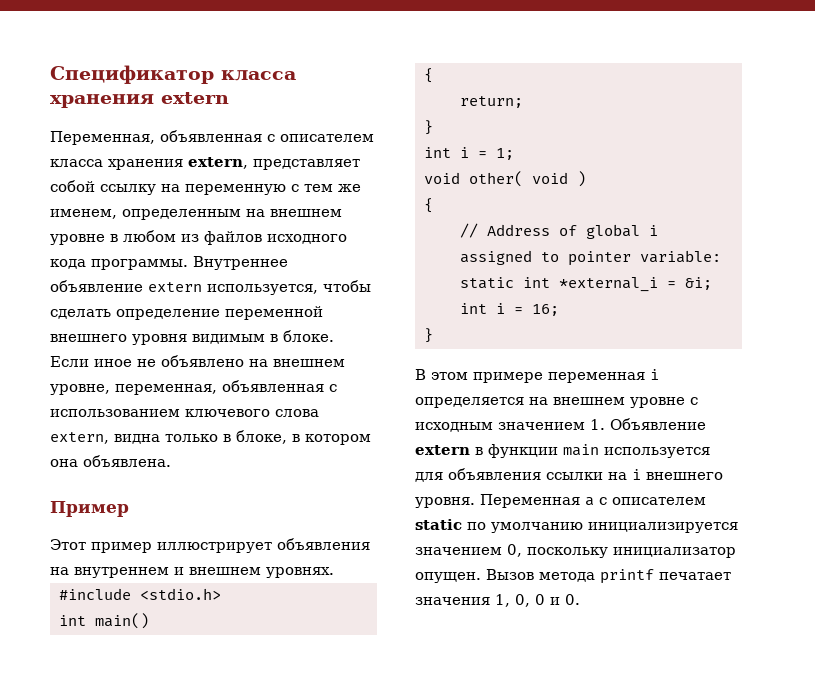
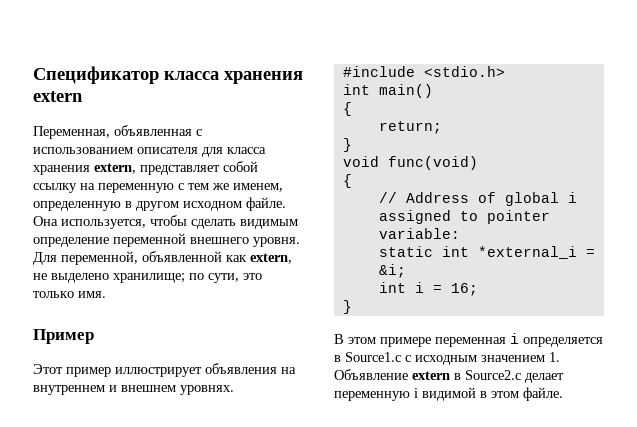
[280,134,374,142] описателем -> [33,147,223,157] использованием описателя для
[122,209,342,220] [50,230,347,245] [50,256,288,270] [50,280,202,292] определенным на внешнем уровне в любом из файлов исходного кода программы. Внутреннее объявление extern -> [33,197,286,211] [33,216,58,226] определенную в другом исходном файле. Она
(111, 314) none -> [240,219,298,229] видимым
[132,330,334,345] [50,355,345,367] [50,380,337,395] [50,409,319,417] [50,430,371,445] [50,455,171,467] уровня видимым в блоке. Если иное не объявлено на внешнем уровне, переменная, объявленная с использованием ключевого слова extern, видна только в блоке, в котором она объявлена. -> [253,237,300,247] [33,251,292,265] [33,273,262,283] [33,291,106,298] уровня. Для переменной, объявленной как extern, не выделено хранилище; по сути, это только имя.
[423,147,514,160] [423,171,586,187] int i = 1; // void other( void ) -> [342,156,478,170] void func(void)
[529,397,685,408] на внешнем уровне -> [334,352,401,362] в Source1.c
[488,444,710,458] [415,468,723,482] [415,494,706,508] [415,519,738,533] [415,544,736,558] [415,569,731,584] [415,594,580,607] функции main используется для объявления ссылки на i внешнего уровня. Переменная a с описателем static по умолчанию инициализируется значением 0, поскольку инициализатор опущен. Вызов метода printf печатает значения 1, 0, 0 и 0. -> [465,370,564,383] [334,387,563,401] Source2.c делает переменную i видимой в этом файле.

